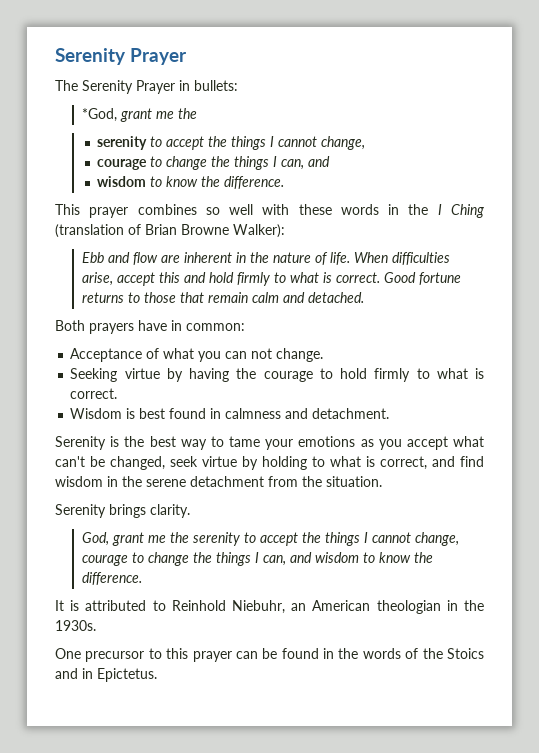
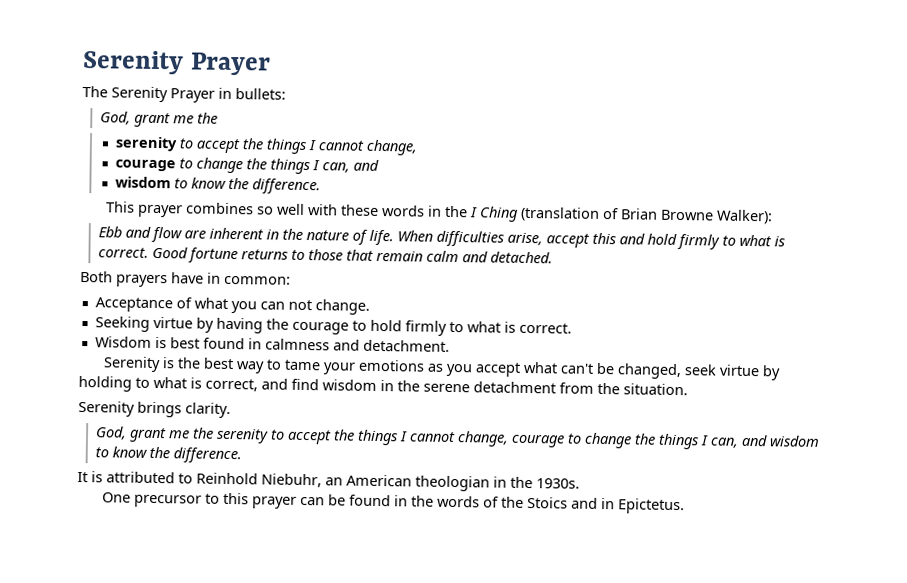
[81,108,117,122] *God, -> [100,111,132,125] God,

